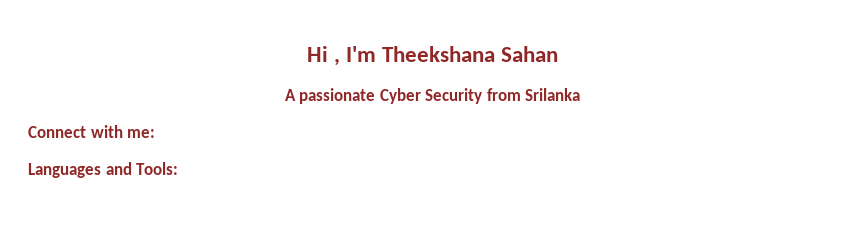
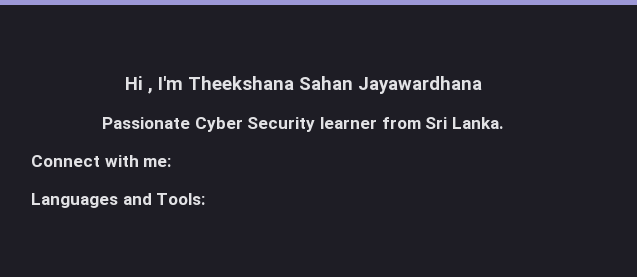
[284,88,581,104] // A passionate Cyber Security from Srilanka -> [357,76,482,94] [102,117,504,132] Jayawardhana // Passionate Cyber Security learner from Sri Lanka.

